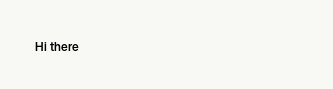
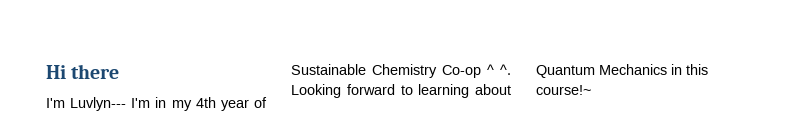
(80, 46) none -> [46,97,267,111] [291,64,511,78] [291,84,511,98] [536,64,708,78] [536,85,591,95] // I'm Luvlyn--- I'm in my 4th year of Sustainable Chemistry Co-op ^ ^. Looking forward to learning about Quantum Mechanics in this course!~

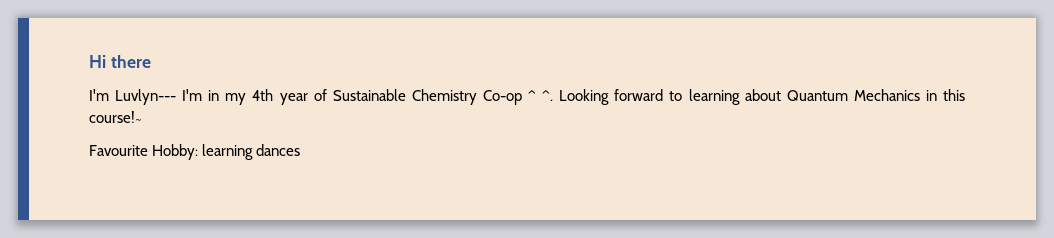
(591, 90) none -> [89,144,301,160] // Favourite Hobby: learning dances

